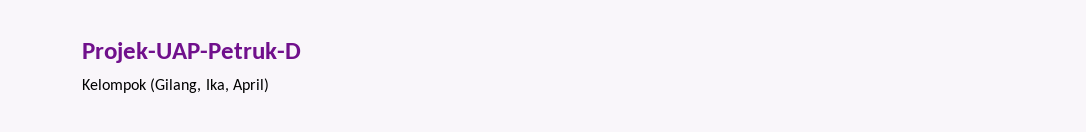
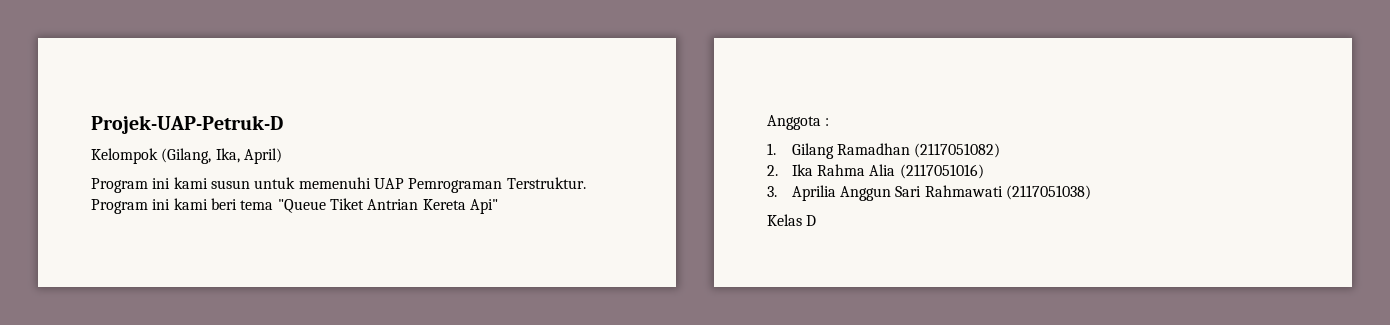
(269, 85) none -> [91,177,586,193] [91,198,498,214] [767,115,830,130] [767,143,1001,159] [767,164,984,179] [767,185,1091,201] [767,214,817,226] // Program ini kami susun untuk memenuhi UAP Pemrograman Terstruktur. Program ini kami beri tema "Queue Tiket Antrian Kereta Api" // Anggota : // 1. Gilang Ramadhan (2117051082) // 2. Ika Rahma Alia (2117051016) // 3. Aprilia Anggun Sari Rahmawati (2117051038) // Kelas D

